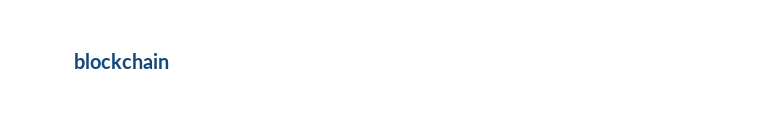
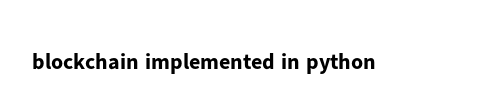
(169, 61) none -> [144,53,376,74] implemented in python

